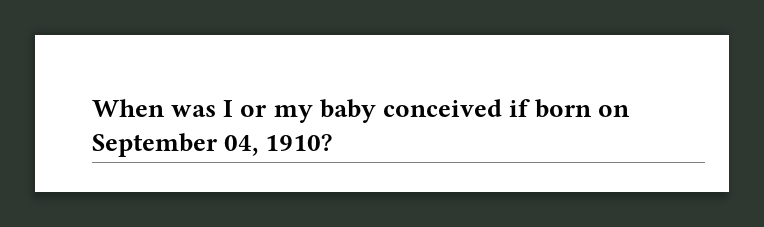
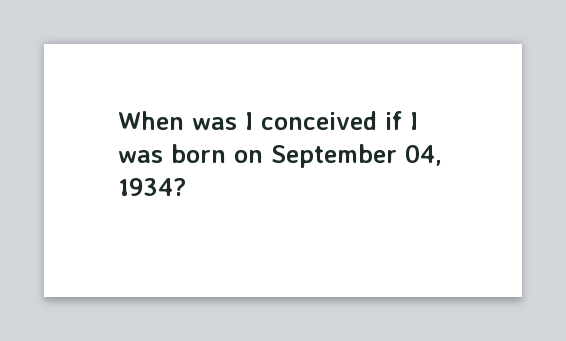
[240,99,531,123] or my baby conceived if -> [261,111,418,130] [118,150,163,163] conceived if I was
[265,134,333,151] 1910? -> [118,178,187,196] 1934?

